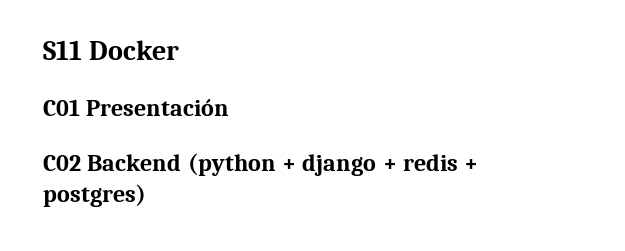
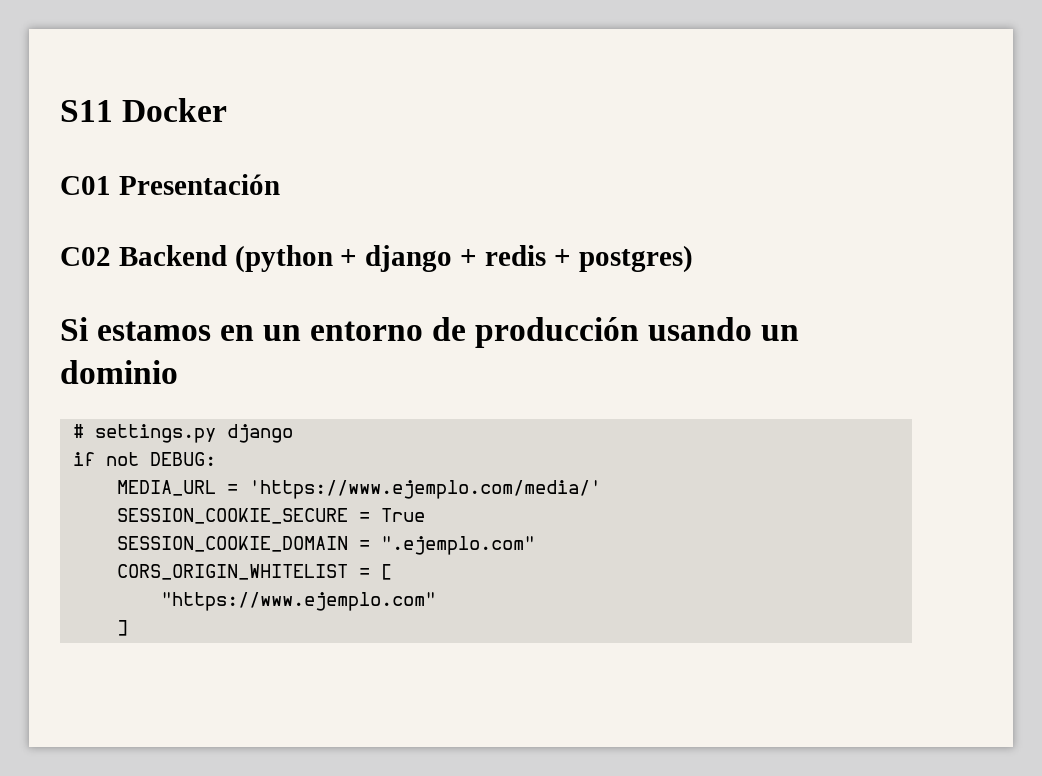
(146, 195) none -> [60,317,800,348] [60,360,178,384] [72,424,293,443] [72,452,216,466] [116,480,601,499] [116,508,425,524] [116,536,535,555] [116,564,392,580] [160,592,436,611] [116,620,128,636] // Si estamos en un entorno de producción usando un dominio // # settings.py django // if not DEBUG: // MEDIA_URL = 'https://www.ejemplo.com/media/' // SESSION_COOKIE_SECURE = True // SESSION_COOKIE_DOMAIN = ".ejemplo.com" // CORS_ORIGIN_WHITELIST = [ // "https://www.ejemplo.com" // ]

